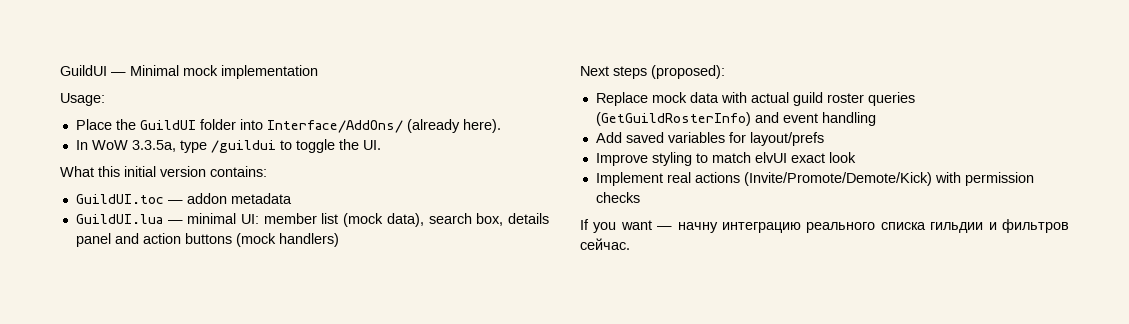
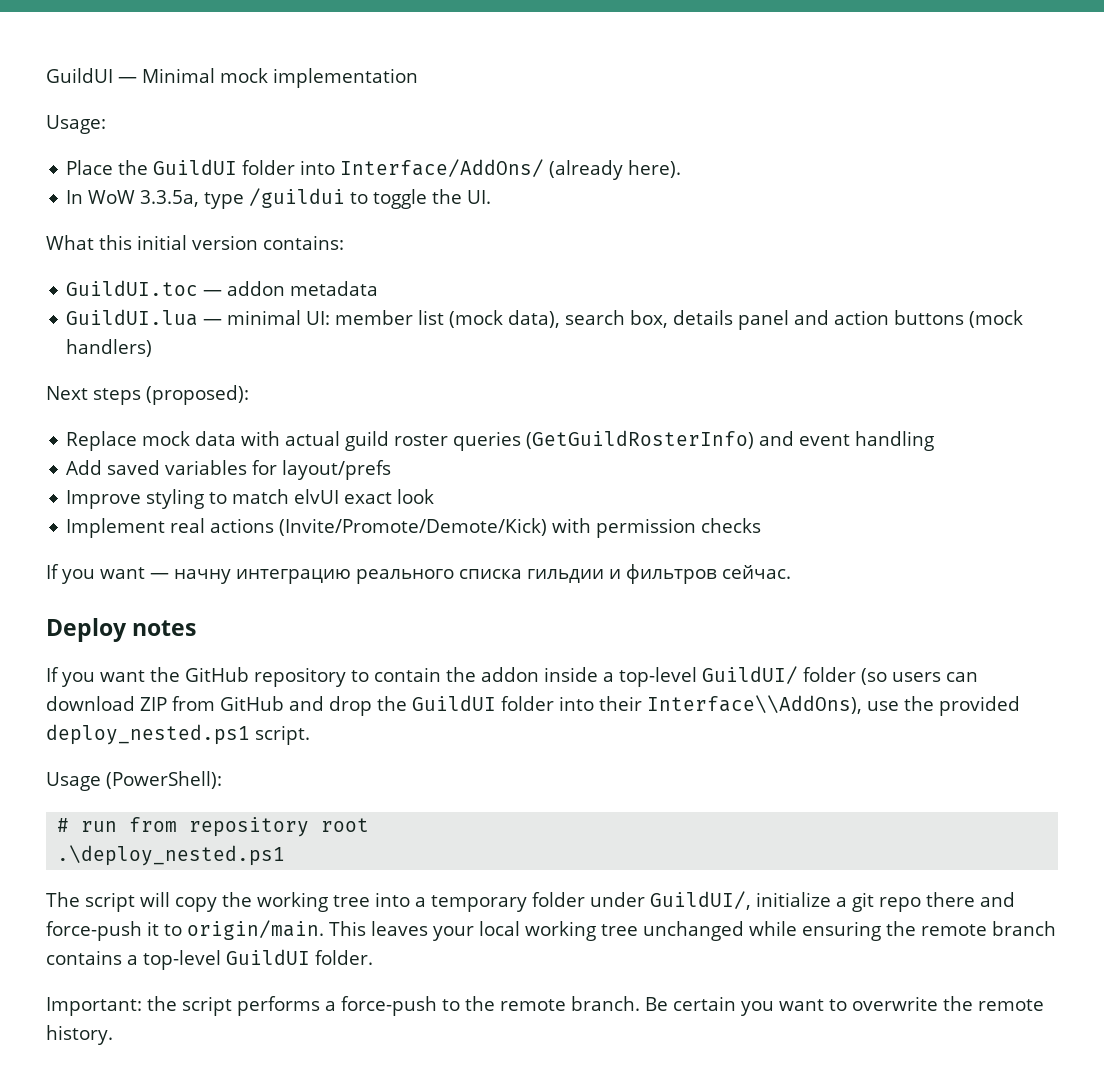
(630, 244) none -> [46,618,197,642] [46,666,978,687] [46,695,1020,716] [46,724,310,745] [46,771,222,791] [57,817,370,837] [57,845,286,866] [46,891,1015,912] [46,920,1056,941] [46,949,373,970] [46,996,1044,1016] [46,1025,113,1045] // Deploy notes // If you want the GitHub repository to contain the addon inside a top-level GuildUI/ folder (so users can download ZIP from GitHub and drop the GuildUI folder into their Interface\\AddOns), use the provided deploy_nested.ps1 script. // Usage (PowerShell): // # run from repository root // .\deploy_nested.ps1 // The script will copy the working tree into a temporary folder under GuildUI/, initialize a git repo there and force-push it to origin/main. This leaves your local working tree unchanged while ensuring the remote branch contains a top-level GuildUI folder. // Important: the script performs a force-push to the remote branch. Be certain you want to overwrite the remote history.

